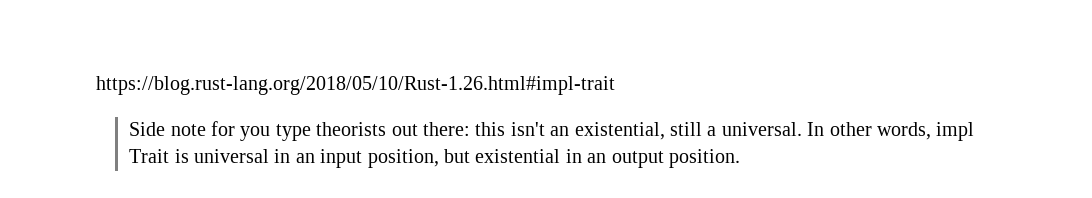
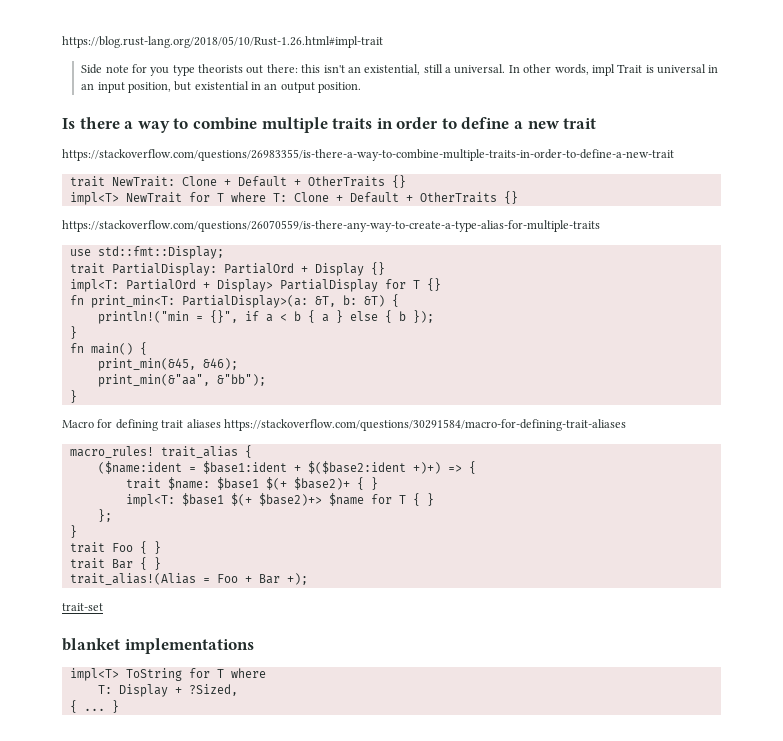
(741, 158) none -> [62,117,597,133] [62,149,674,161] [69,175,406,188] [69,191,518,205] [62,220,600,232] [69,246,224,259] [69,262,385,276] [69,278,441,292] [69,294,399,308] [97,310,434,324] [69,326,77,339] [69,342,147,355] [97,358,238,371] [97,374,266,387] [69,390,77,403] [62,419,626,431] [69,445,252,458] [97,461,476,474] [125,477,378,490] [125,493,434,507] [97,509,112,522] [69,525,77,538] [69,541,161,554] [69,557,161,570] [69,573,308,585] [62,603,103,611] [62,638,254,654] [69,668,266,681] [97,684,238,697] [69,700,119,713] // Is there a way to combine multiple traits in order to define a new trait // https://stackoverflow.com/questions/26983355/is-there-a-way-to-combine-multiple-traits-in-order-to-define-a-new-trait // trait NewTrait: Clone + Default + OtherTraits {} // impl<T> NewTrait for T where T: Clone + Default + OtherTraits {} // https://stackoverflow.com/questions/26070559/is-there-any-way-to-create-a-type-alias-for-multiple-traits // use std::fmt::Display; // trait PartialDisplay: PartialOrd + Display {} // impl<T: PartialOrd + Display> PartialDisplay for T {} // fn print_min<T: PartialDisplay>(a: &T, b: &T) { // println!("min = {}", if a < b { a } else { b }); // } // fn main() { // print_min(&45, &46); // print_min(&"aa", &"bb"); // } // Macro for defining trait aliases https://stackoverflow.com/questions/30291584/macro-for-defining-trait-aliases // macro_rules! trait_alias { // ($name:ident = $base1:ident + $($base2:ident +)+) => { // trait $name: $base1 $(+ $base2)+ { } // impl<T: $base1 $(+ $base2)+> $name for T { } // }; // } // trait Foo { } // trait Bar { } // trait_alias!(Alias = Foo + Bar +); // trait-set // blanket implementations // impl<T> ToString for T where // T: Display + ?Sized, // { ... }

